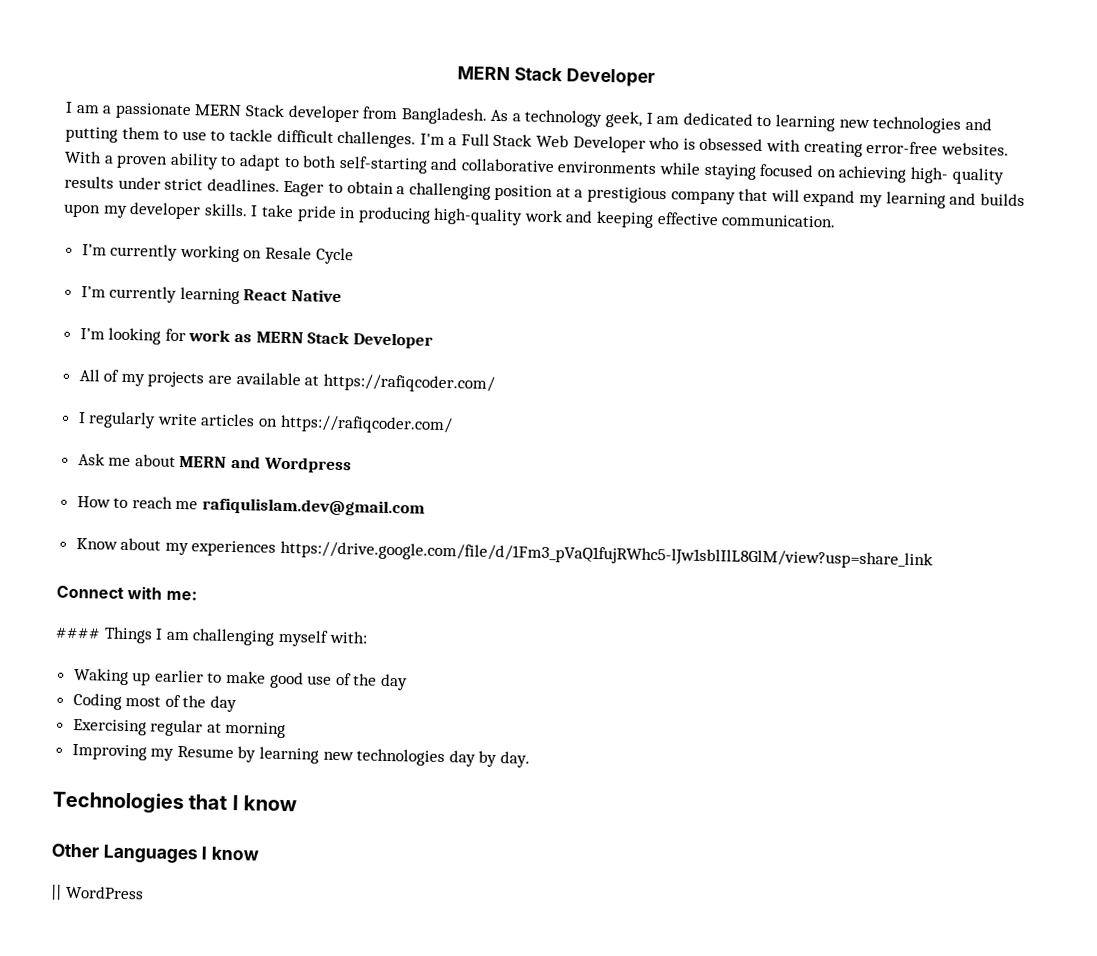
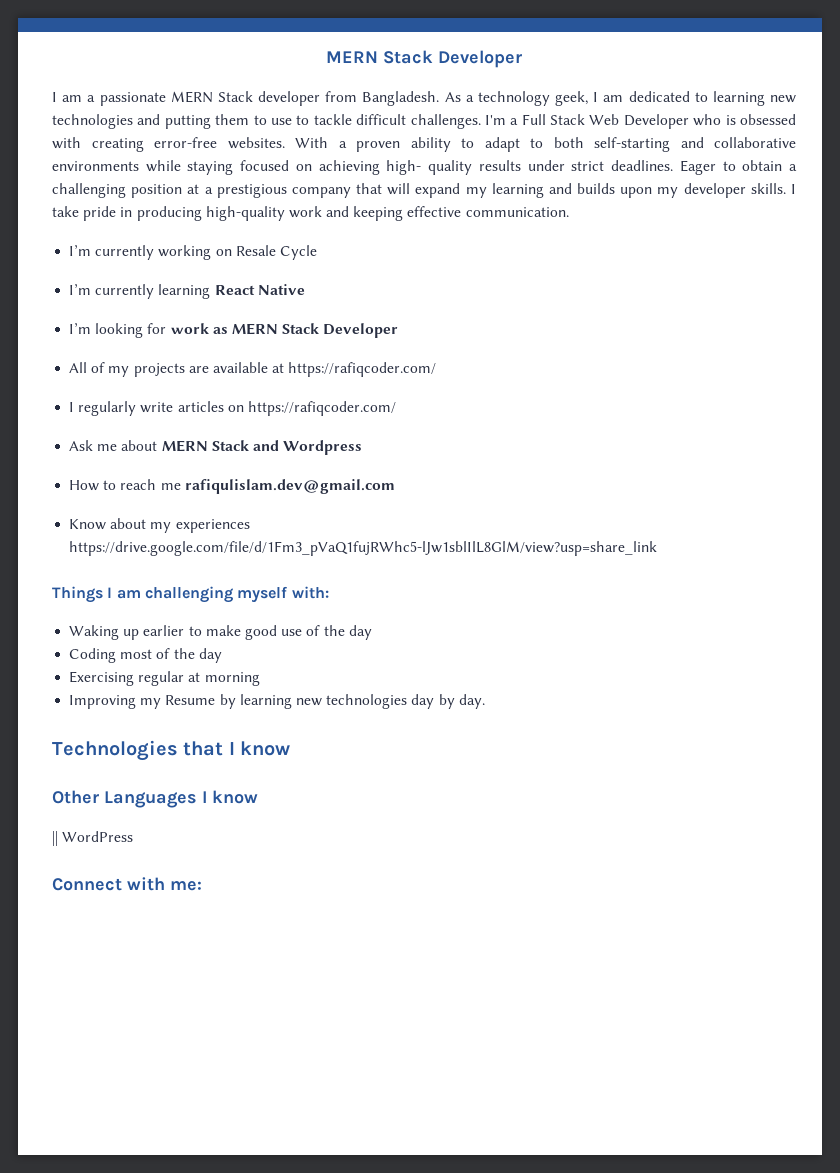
(228, 461) none -> [211,440,249,451] Stack
[56,585,197,601] [55,627,101,639] Connect with me: // #### -> (658, 548) none
(144, 892) none -> [52,877,202,891] // Connect with me:

